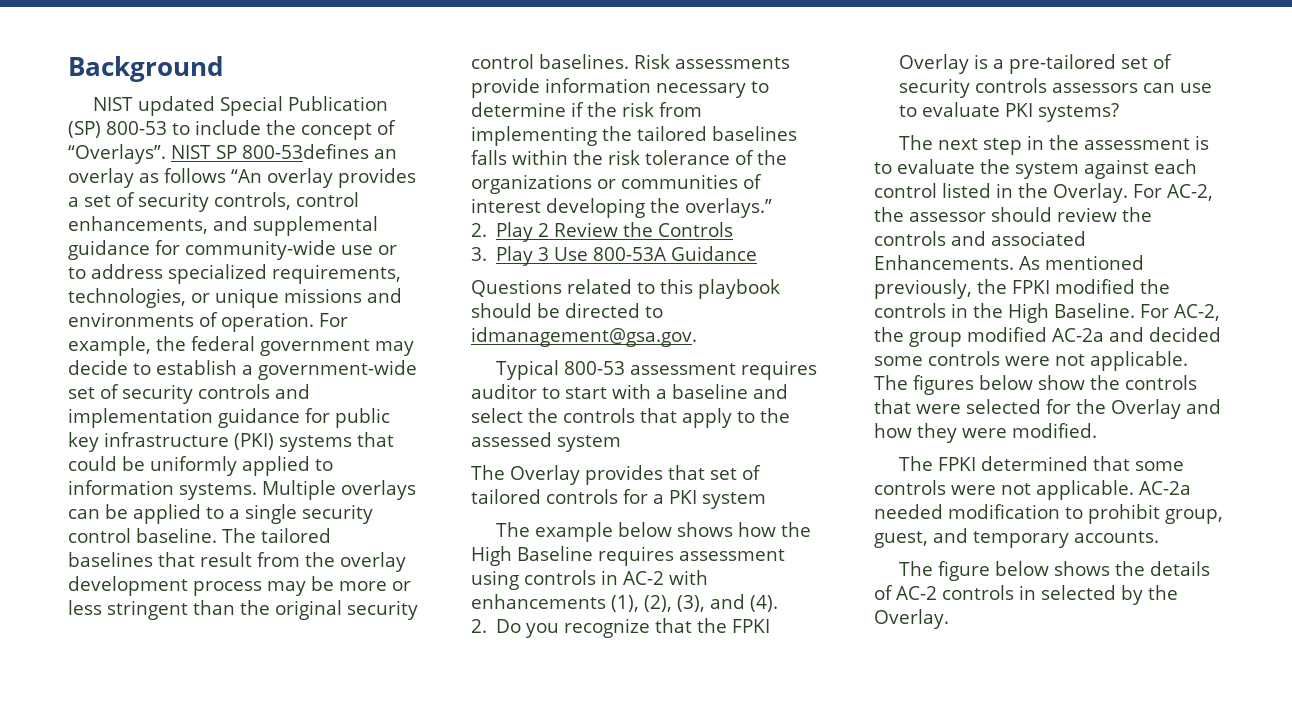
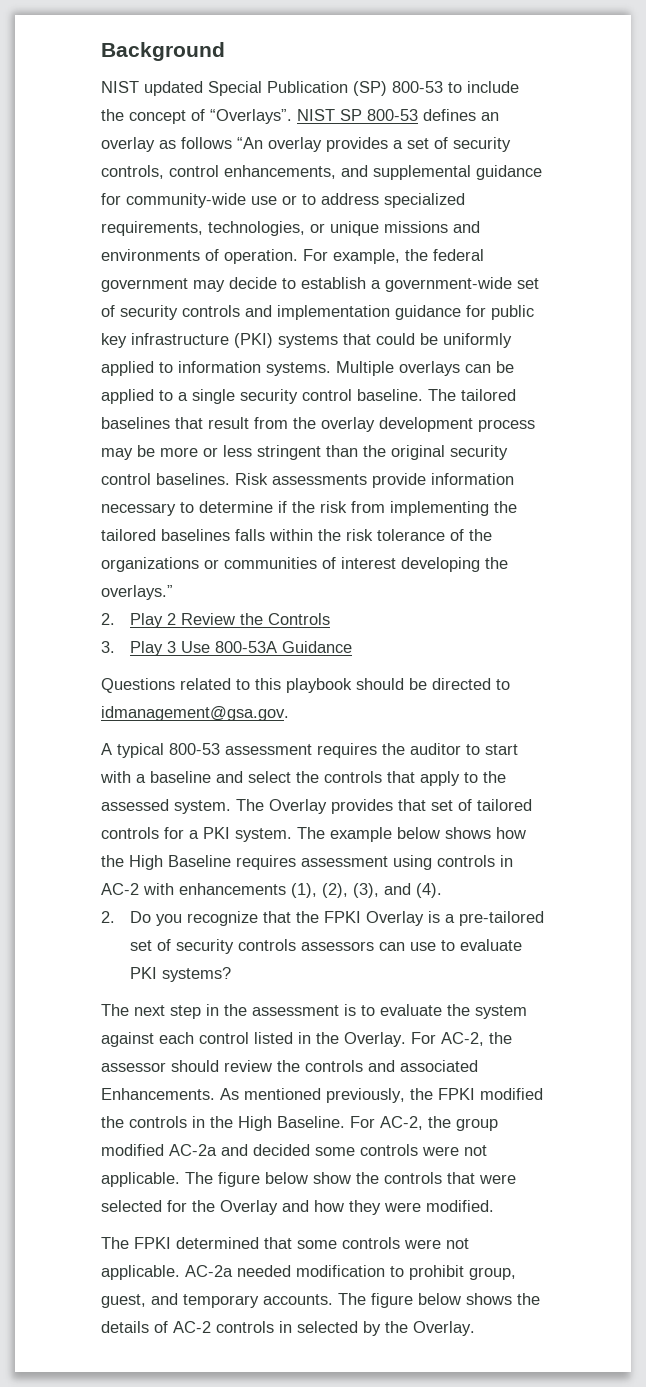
[242,144,369,159] 800-53defines -> [367,109,476,121] 800-53 defines
[496,360,560,380] Typical -> [101,743,164,758] A typical
(818, 370) none -> [382,743,405,755] the
[557,435,621,452] system // -> [174,800,231,814] system.
[702,492,766,509] system // -> [235,828,292,842] system.
[913,375,974,395] figures -> [218,1172,260,1187] figure
(1159, 537) // -> (333, 1299) none

